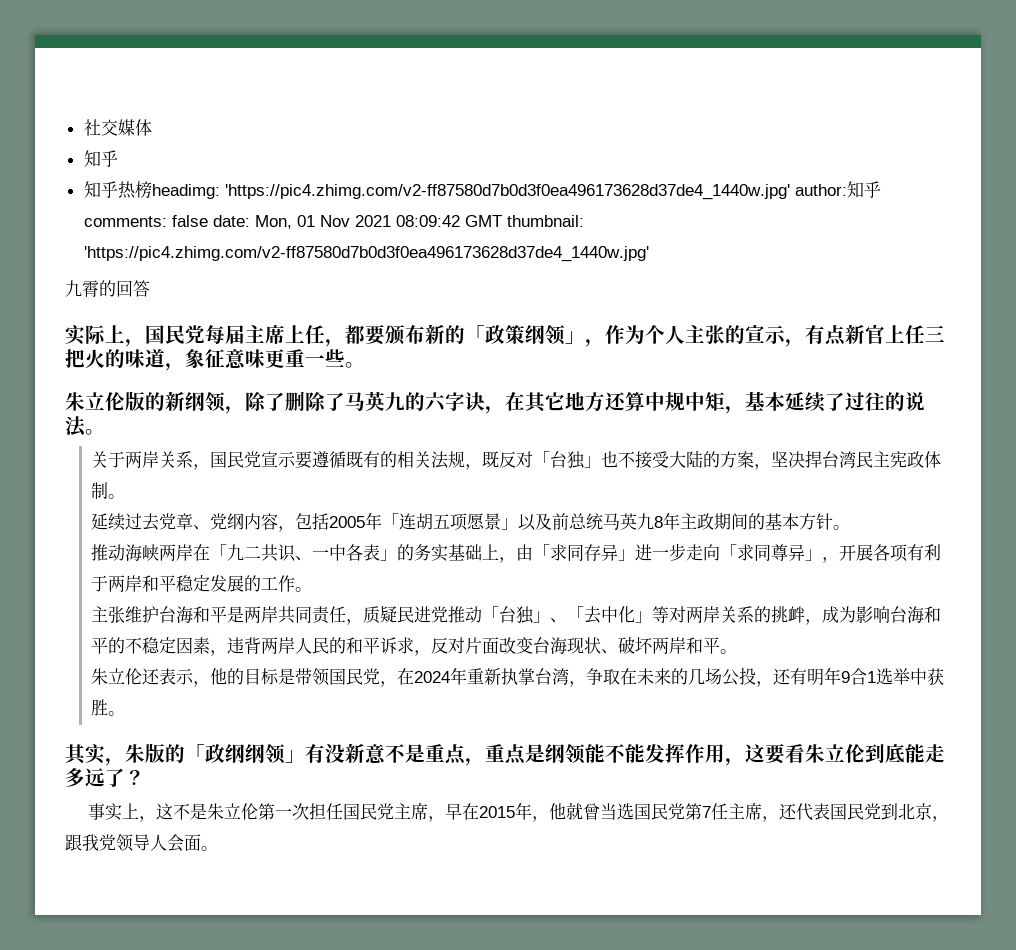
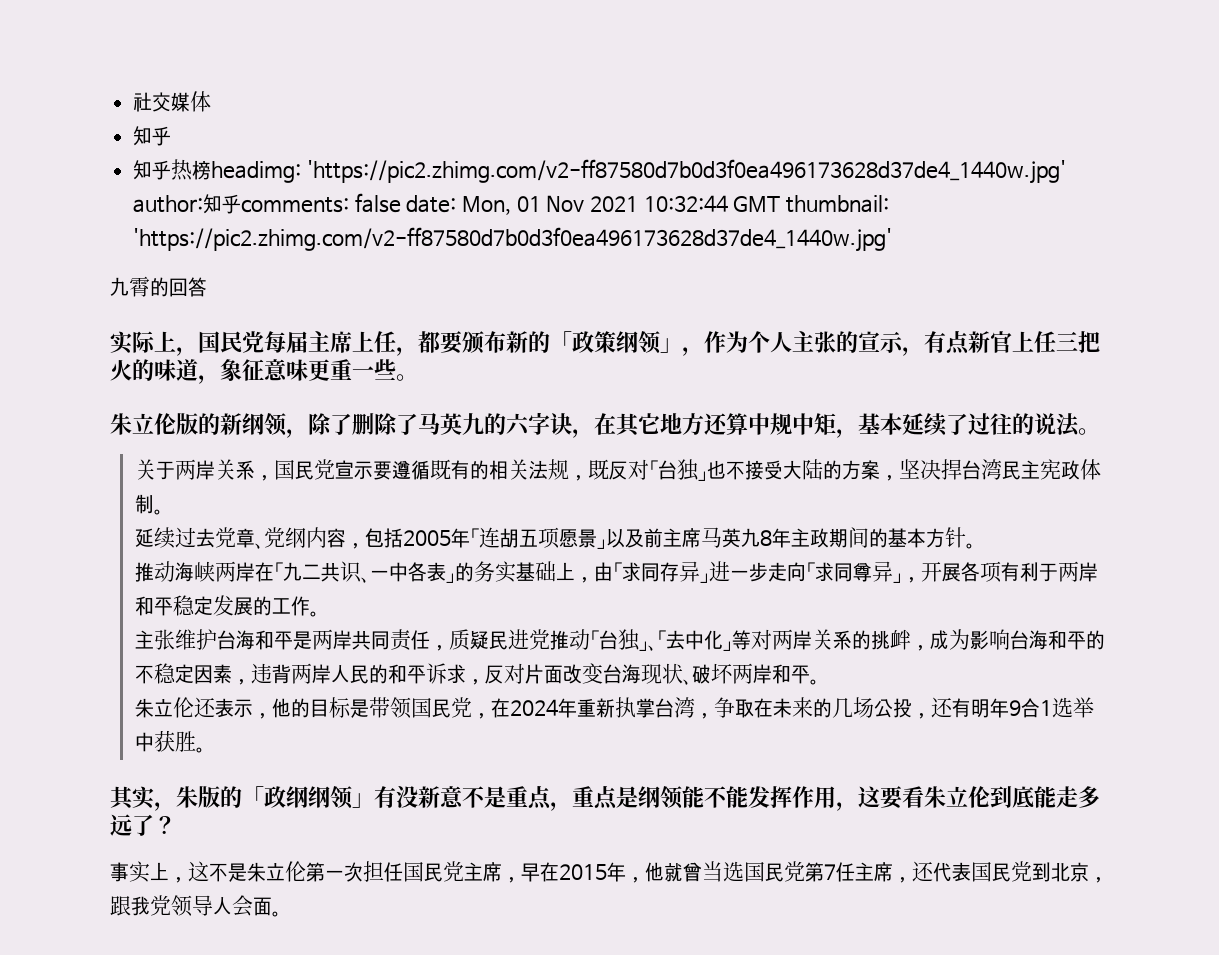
[224,184,790,200] 'https://pic4.zhimg.com/v2-ff87580d7b0d3f0ea496173628d37de4_1440w.jpg' -> [306,159,1066,184] 'https://pic2.zhimg.com/v2-ff87580d7b0d3f0ea496173628d37de4_1440w.jpg'
[395,215,460,227] 08:09:42 -> [643,195,728,212] 10:32:44
[83,246,649,262] 'https://pic4.zhimg.com/v2-ff87580d7b0d3f0ea496173628d37de4_1440w.jpg' -> [133,227,893,252] 'https://pic2.zhimg.com/v2-ff87580d7b0d3f0ea496173628d37de4_1440w.jpg'
[569,513,604,530] 总统 -> [662,528,701,548] 主席

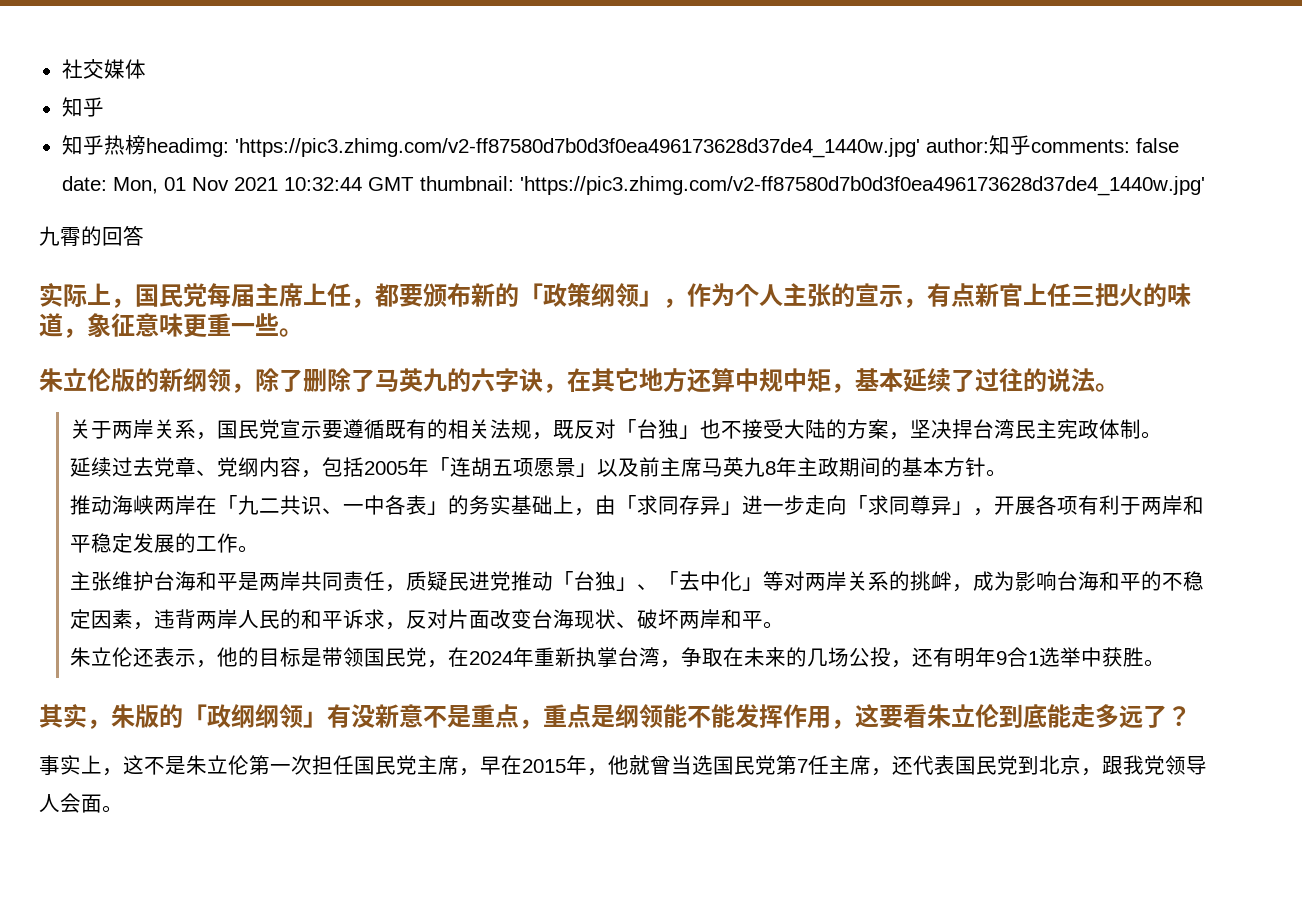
[306,159,1066,184] 'https://pic2.zhimg.com/v2-ff87580d7b0d3f0ea496173628d37de4_1440w.jpg' -> [234,138,920,158] 'https://pic3.zhimg.com/v2-ff87580d7b0d3f0ea496173628d37de4_1440w.jpg'
[133,227,893,252] 'https://pic2.zhimg.com/v2-ff87580d7b0d3f0ea496173628d37de4_1440w.jpg' -> [519,176,1205,196] 'https://pic3.zhimg.com/v2-ff87580d7b0d3f0ea496173628d37de4_1440w.jpg'

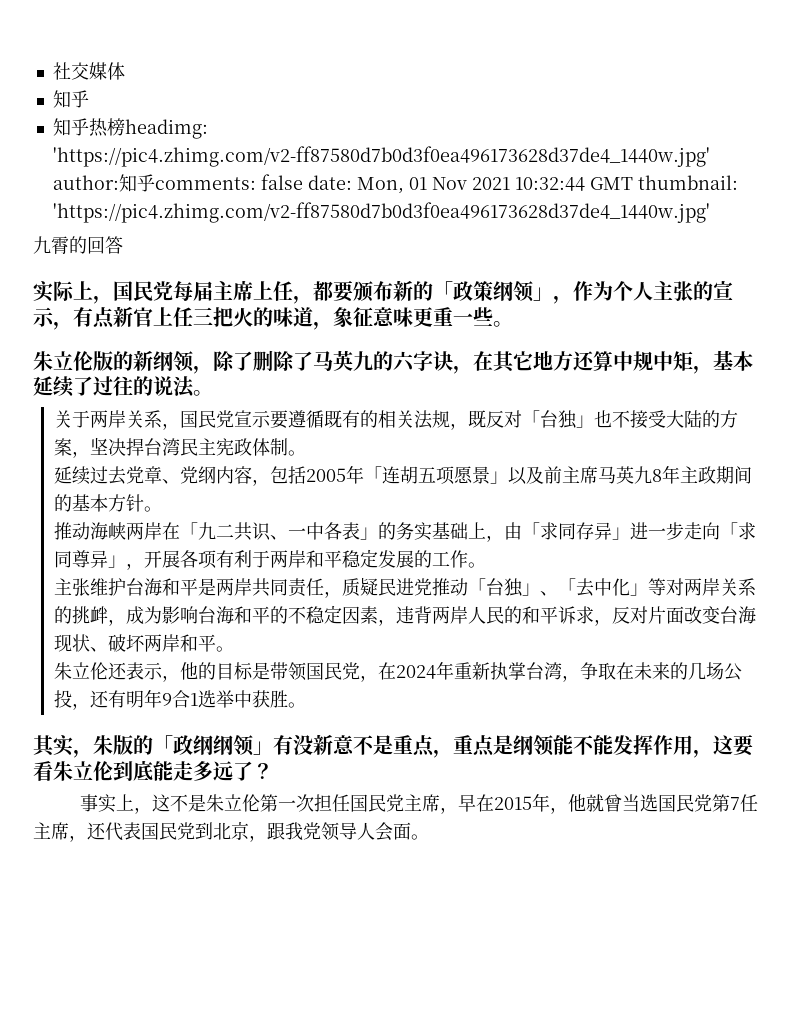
[234,138,920,158] 'https://pic3.zhimg.com/v2-ff87580d7b0d3f0ea496173628d37de4_1440w.jpg' -> [52,146,710,167] 'https://pic4.zhimg.com/v2-ff87580d7b0d3f0ea496173628d37de4_1440w.jpg'
[519,176,1205,196] 'https://pic3.zhimg.com/v2-ff87580d7b0d3f0ea496173628d37de4_1440w.jpg' -> [52,202,710,223] 'https://pic4.zhimg.com/v2-ff87580d7b0d3f0ea496173628d37de4_1440w.jpg'

